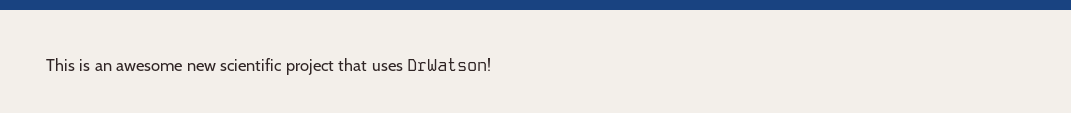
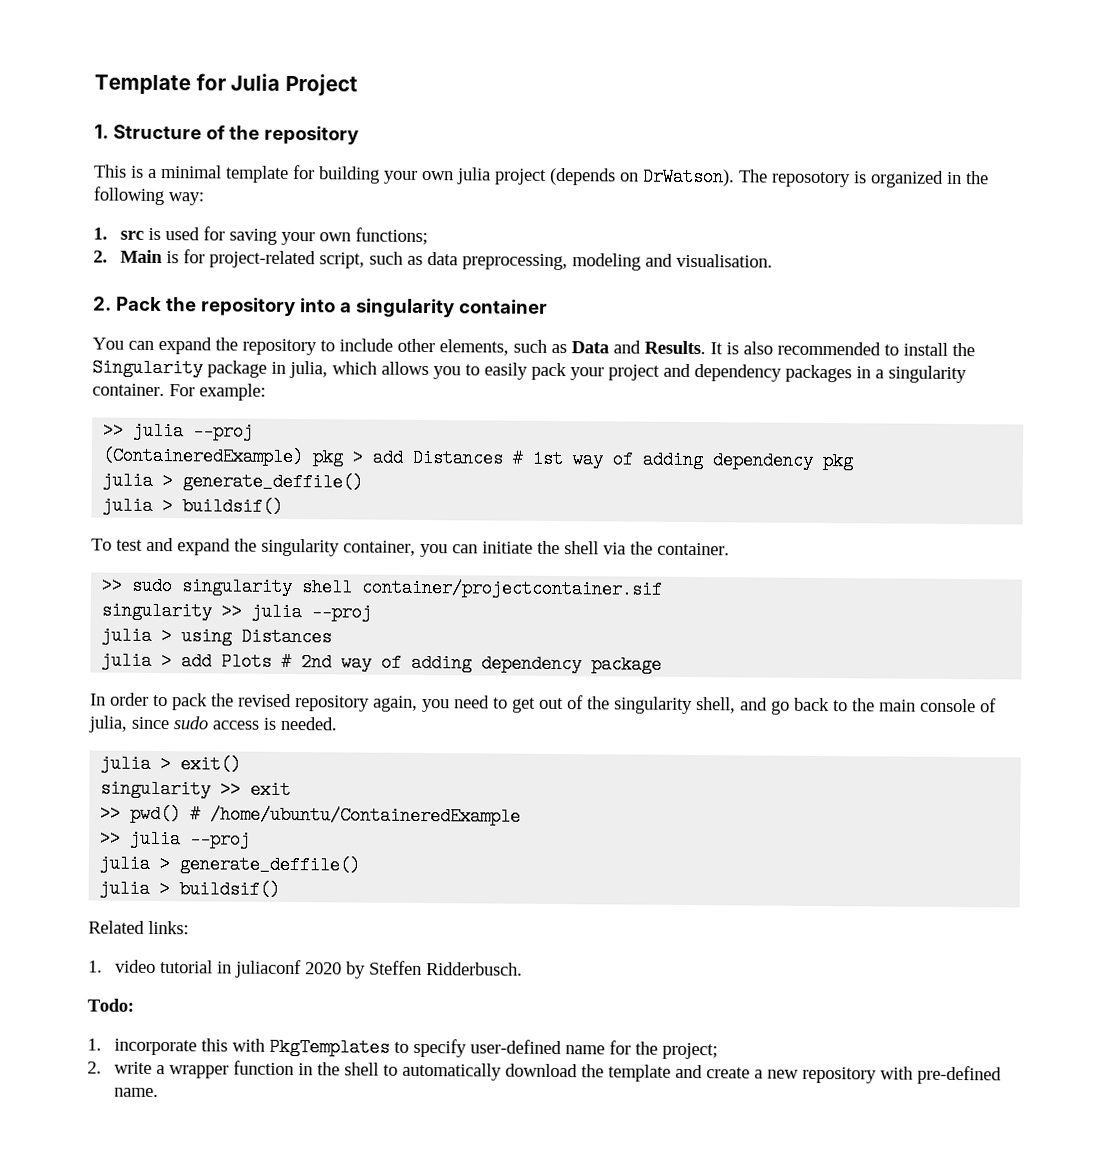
[46,58,492,75] This is an awesome new scientific project that uses DrWatson! -> [94,73,358,97] [94,124,359,145] [94,164,989,188] [93,186,204,206] [93,226,428,246] [93,249,773,271] [93,296,548,318] [92,337,975,357] [92,358,967,384] [92,383,266,401] [103,421,255,441] [102,446,855,471] [102,471,364,492] [102,496,284,516] [91,537,730,558] [101,576,664,599] [101,601,373,622] [101,626,333,647] [101,651,663,674] [90,692,997,715] [88,715,338,733] [100,754,242,774] [100,779,292,800] [100,804,522,826] [100,829,252,849] [99,854,361,875] [99,879,281,899] [88,920,189,935] [88,959,523,979] [87,998,134,1012] [87,1037,718,1060] [87,1060,1002,1085] [113,1087,159,1098] Template for Julia Project // 1. Structure of the repository // This is a minimal template for building your own julia project (depends on DrWatson). The reposotory is organized in the following way: // 1. src is used for saving your own functions; // 2. Main is for project-related script, such as data preprocessing, modeling and visualisation. // 2. Pack the repository into a singularity container // You can expand the repository to include other elements, such as Data and Results. It is also recommended to install the Singularity package in julia, which allows you to easily pack your project and dependency packages in a singularity container. For example: // >> julia --proj // (ContaineredExample) pkg > add Distances # 1st way of adding dependency pkg // julia > generate_deffile() // julia > buildsif() // To test and expand the singularity container, you can initiate the shell via the container. // >> sudo singularity shell container/projectcontainer.sif // singularity >> julia --proj // julia > using Distances // julia > add Plots # 2nd way of adding dependency package // In order to pack the revised repository again, you need to get out of the singularity shell, and go back to the main console of julia, since sudo access is needed. // julia > exit() // singularity >> exit // >> pwd() # /home/ubuntu/ContaineredExample // >> julia --proj // julia > generate_deffile() // julia > buildsif() // Related links: // 1. video tutorial in juliaconf 2020 by Steffen Ridderbusch. // Todo: // 1. incorporate this with PkgTemplates to specify user-defined name for the project; // 2. write a wrapper function in the shell to automatically download the template and create a new repository with pre-defined name.

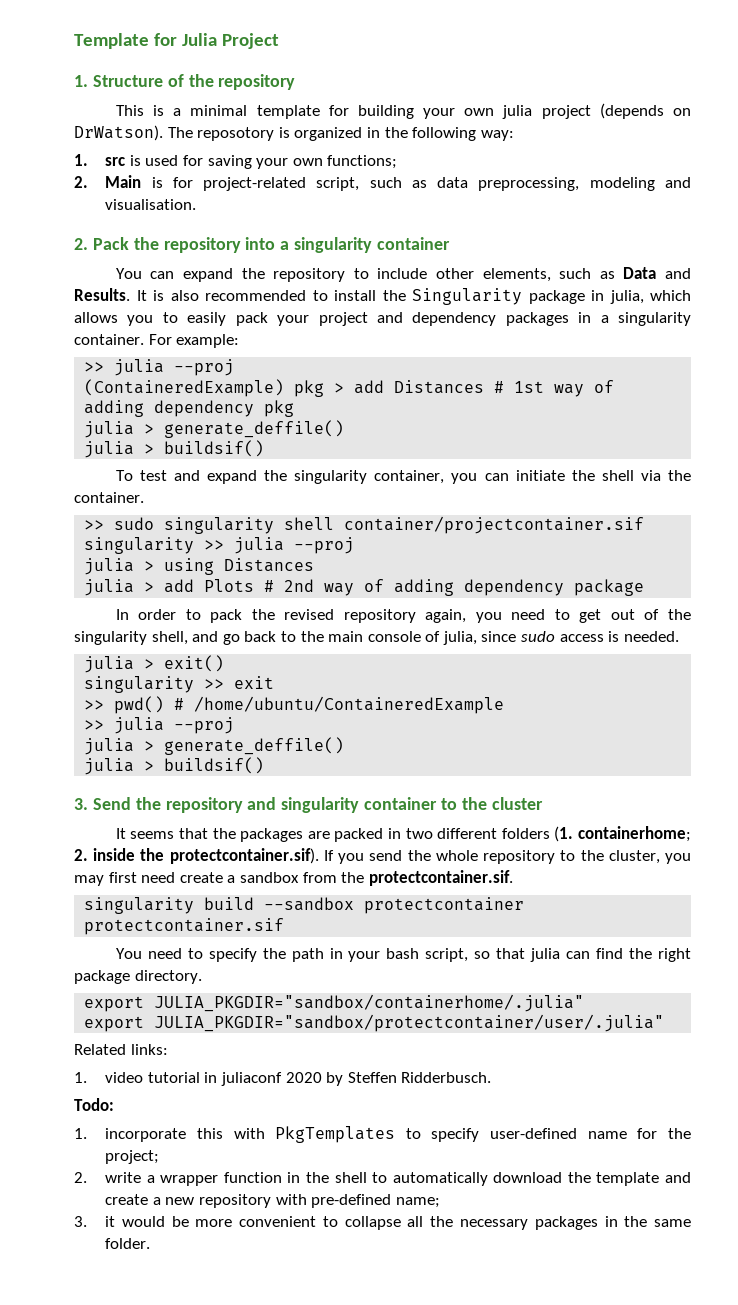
(281, 889) none -> [74,797,543,813] [115,826,692,842] [74,848,691,864] [74,870,513,886] [84,897,525,914] [84,918,285,935] [115,948,692,962] [74,970,202,984] [84,994,585,1012] [84,1014,665,1032] // 3. Send the repository and singularity container to the cluster // It seems that the packages are packed in two different folders (1. containerhome; 2. inside the protectcontainer.sif). If you send the whole repository to the cluster, you may first need create a sandbox from the protectcontainer.sif. // singularity build --sandbox protectcontainer protectcontainer.sif // You need to specify the path in your bash script, so that julia can find the right package directory. // export JULIA_PKGDIR="sandbox/containerhome/.julia" // export JULIA_PKGDIR="sandbox/protectcontainer/user/.julia"
[113,1087,159,1098] name. -> [395,1197,440,1208] [74,1216,691,1230] [105,1238,151,1249] name; // 3. it would be more convenient to collapse all the necessary packages in the same folder.

